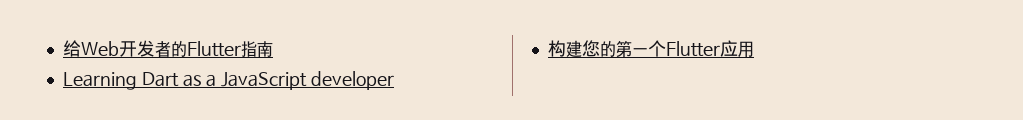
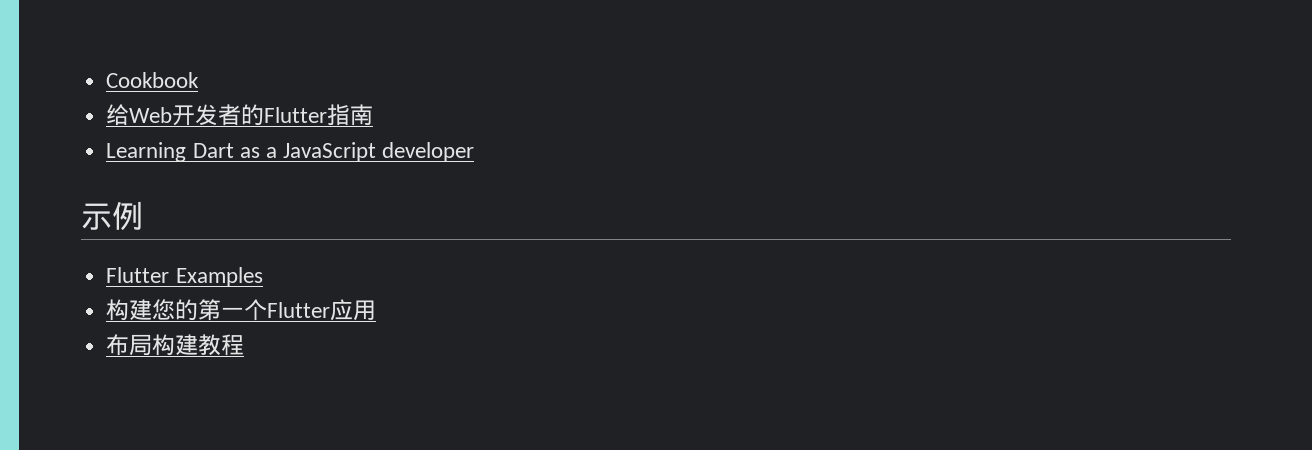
(62, 48) none -> [106,72,200,88] Cookbook //
(395, 80) none -> [81,201,143,231] [106,267,263,287] // 示例 // Flutter Examples
(754, 49) none -> [106,334,245,356] // 布局构建教程

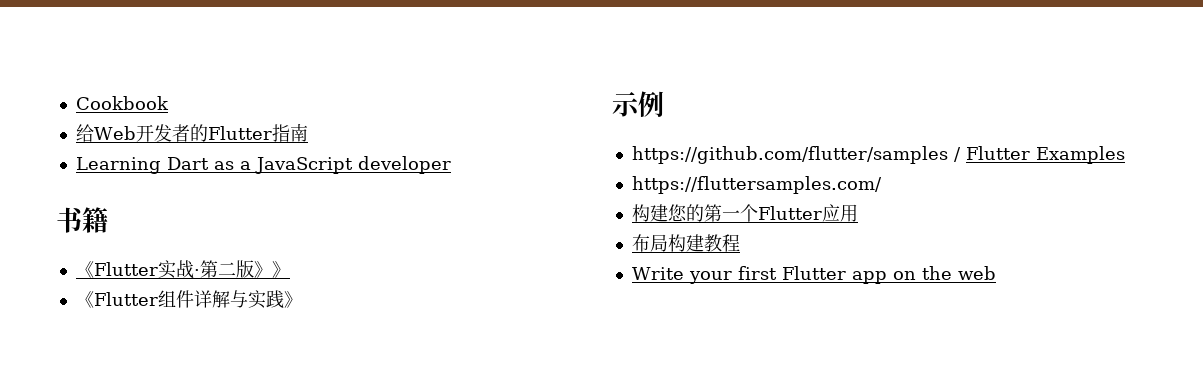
(475, 152) none -> [56,207,108,233] [75,260,290,279] [75,290,302,309] // 书籍 // 《Flutter实战·第二版》》 // 《Flutter组件详解与实践》
(143, 216) none -> [631,146,961,164] https://github.com/flutter/samples /
(263, 277) none -> [631,176,882,194] // https://fluttersamples.com/
(245, 345) none -> [631,266,996,284] // Write your first Flutter app on the web

